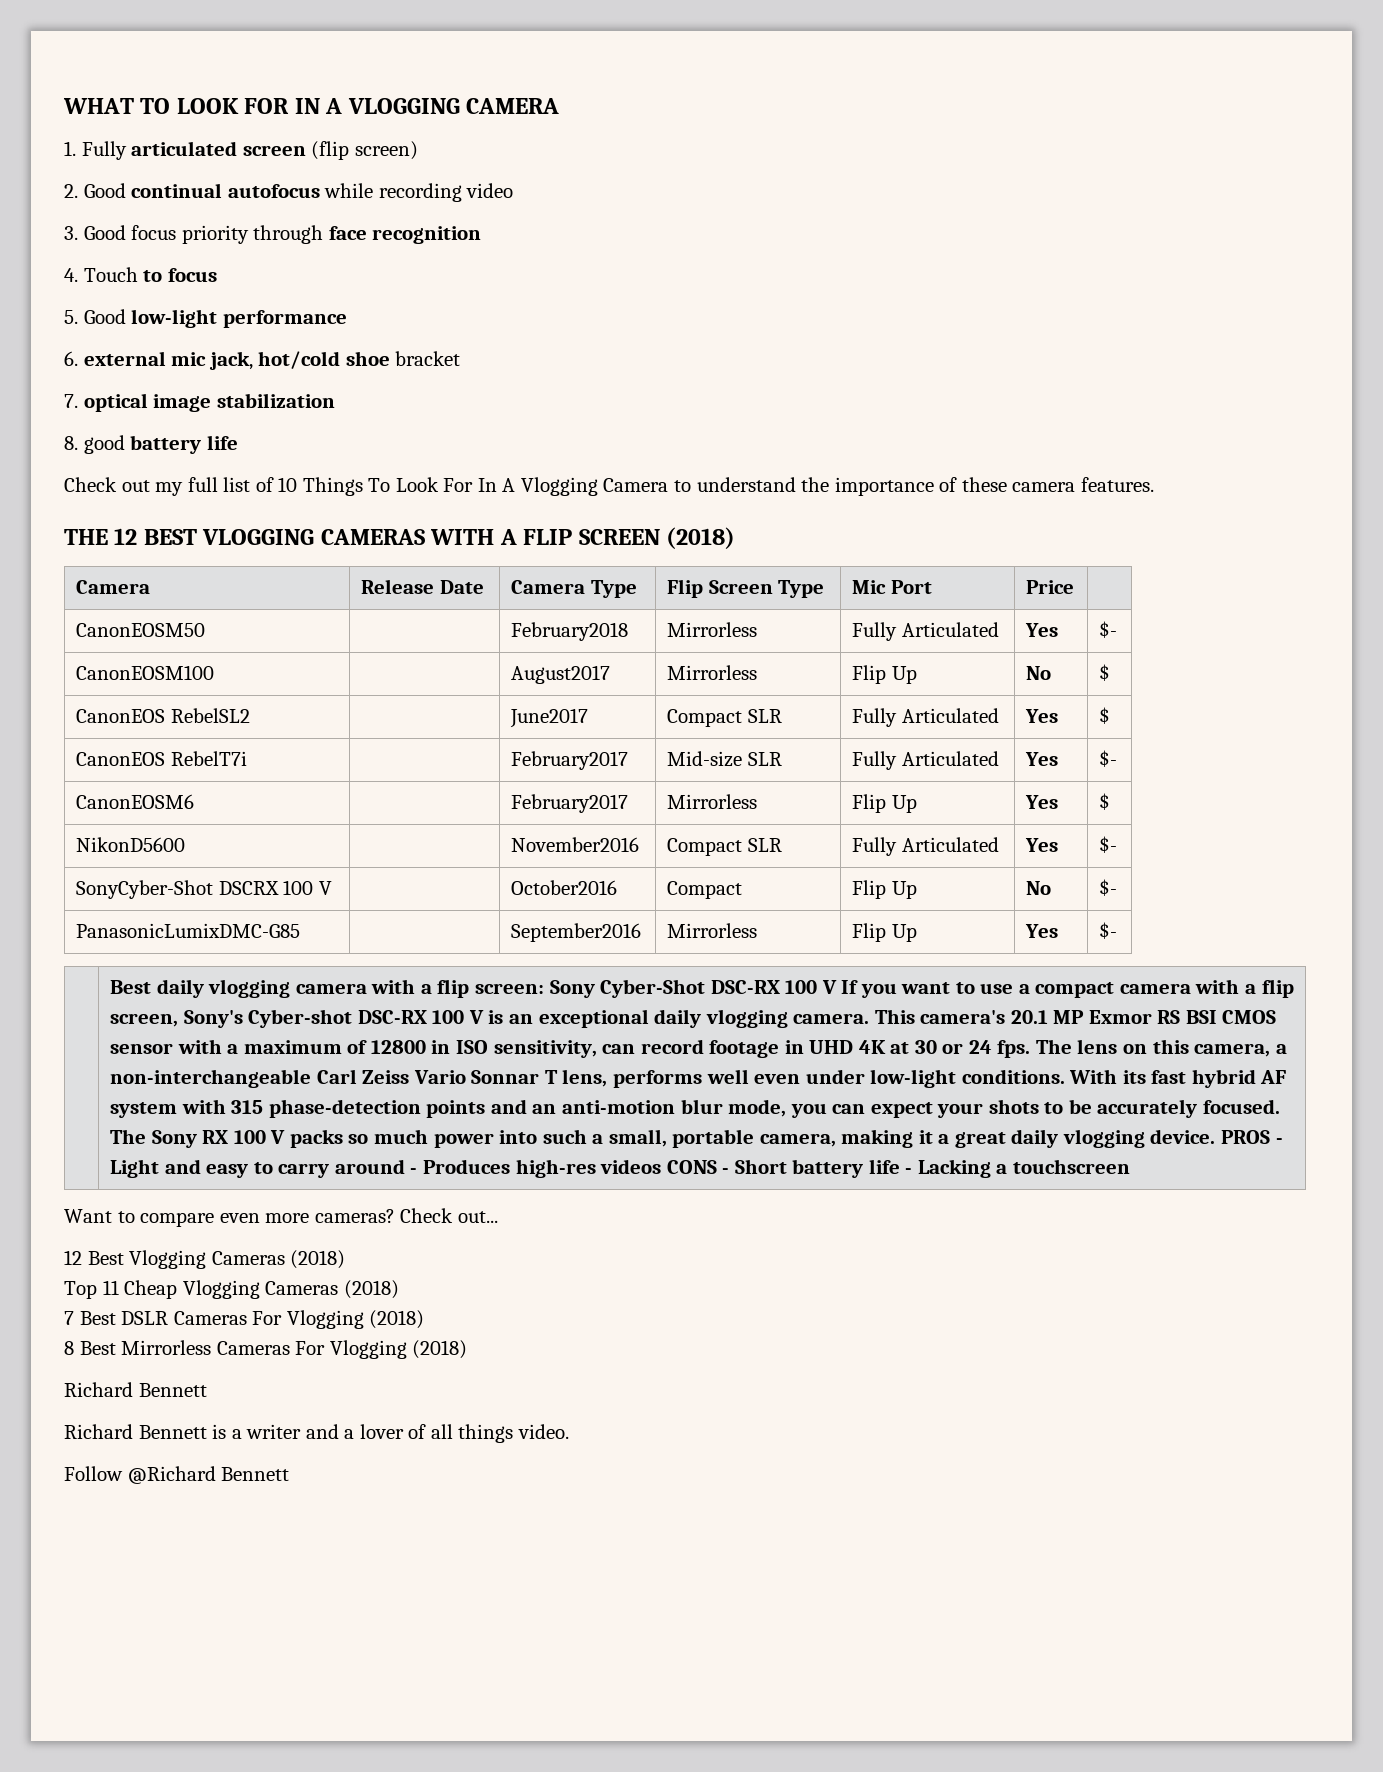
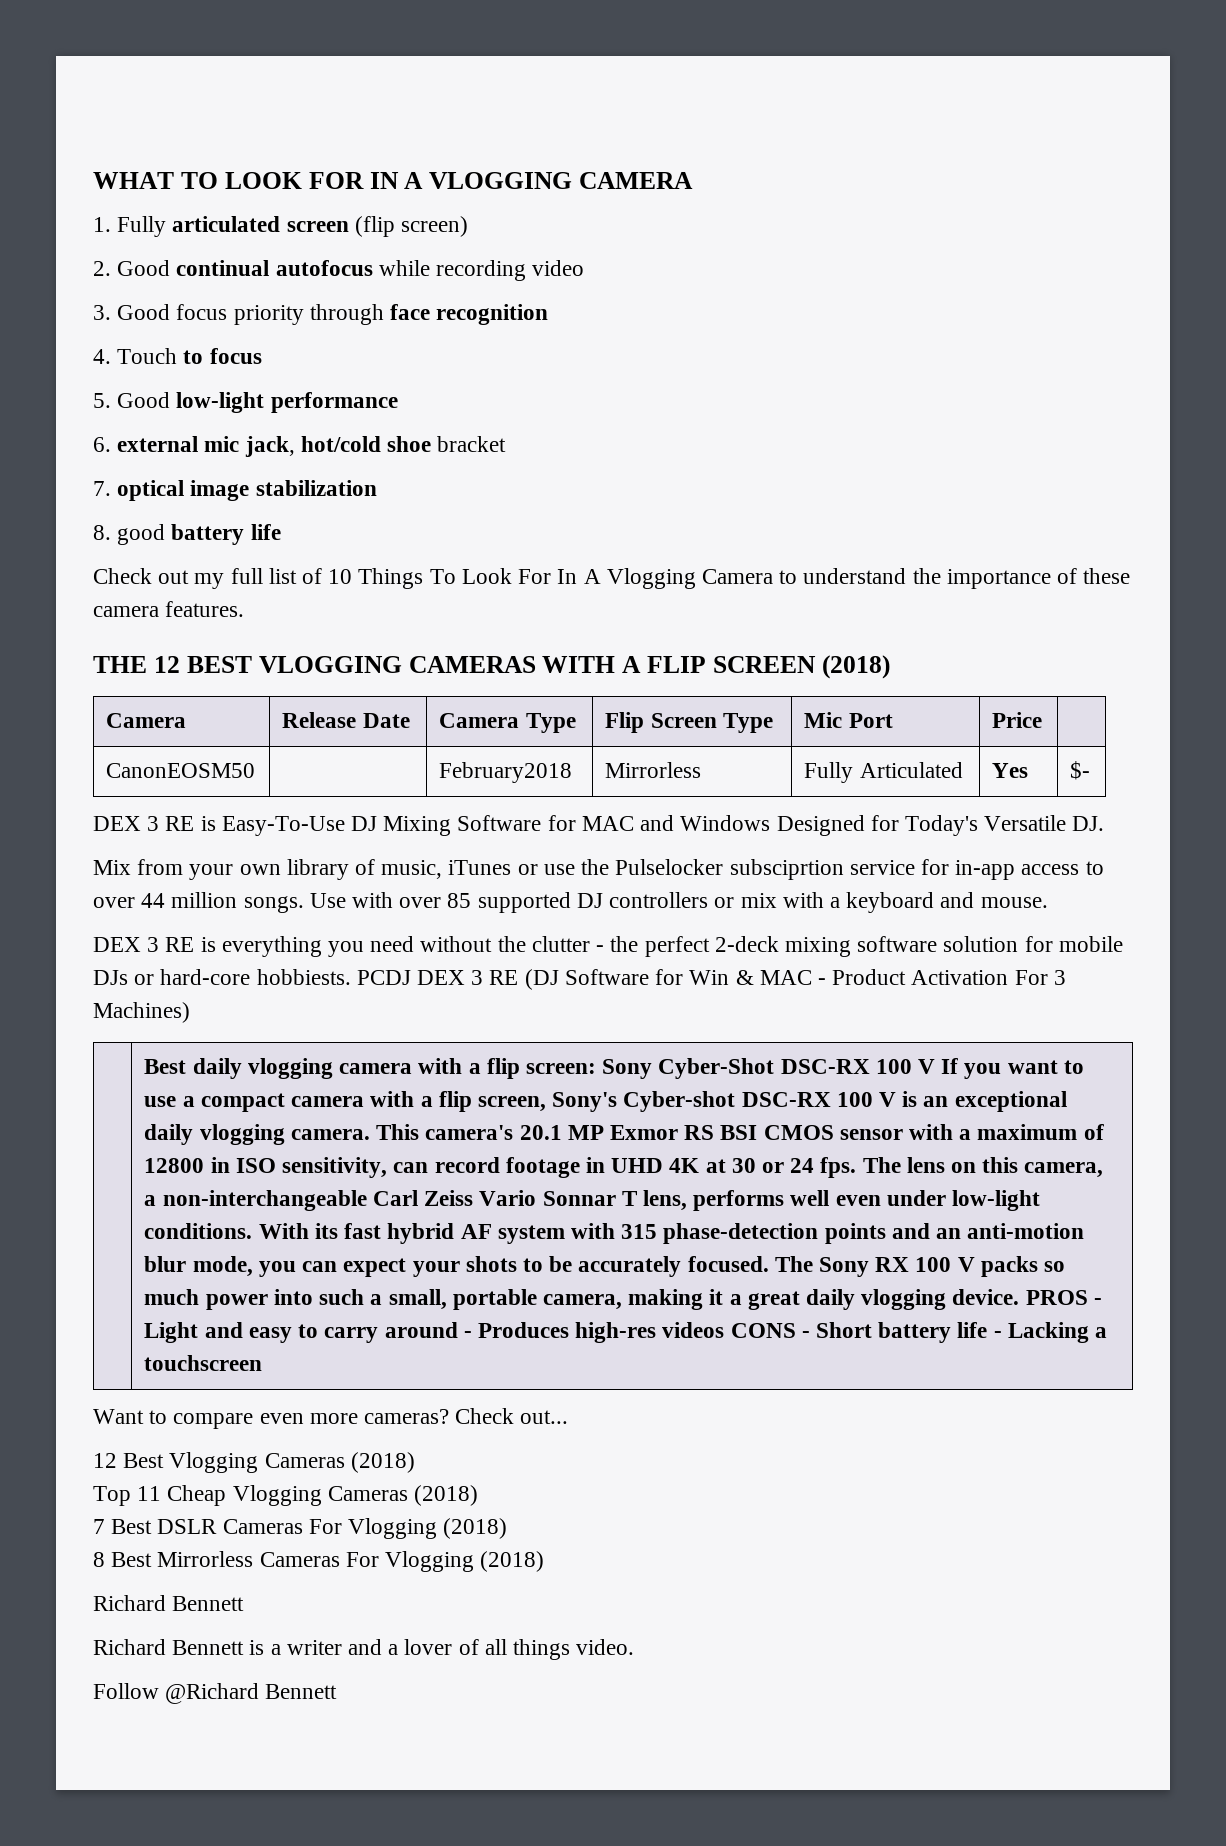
[76,665,215,680] [511,665,611,684] [667,665,758,680] [852,665,917,684] [1026,666,1052,680] [1099,664,1111,681] [76,708,250,723] [510,708,589,728] [667,709,782,727] [852,708,999,727] [1025,709,1059,723] [1099,707,1111,724] [76,751,247,766] [511,751,629,770] [667,751,782,767] [852,751,999,770] [1025,752,1059,766] [1099,750,1118,767] [76,794,195,809] [511,794,629,813] [667,794,758,809] [852,794,917,813] [1025,795,1059,809] [1099,793,1111,810] [76,837,186,852] [511,837,640,852] [667,838,782,856] [852,837,999,856] [1025,838,1059,852] [1099,836,1118,853] [76,880,332,899] [511,880,618,895] [667,881,743,899] [852,880,917,899] [1026,881,1052,895] [1099,879,1118,896] [76,923,301,938] [511,923,642,942] [667,923,758,938] [852,923,917,942] [1025,924,1059,938] [1099,922,1118,939] // CanonEOSM100 | | August2017 | Mirrorless | Flip Up | No | $ // CanonEOS RebelSL2 | | June2017 | Compact SLR | Fully Articulated | Yes | $ // CanonEOS RebelT7i | | February2017 | Mid-size SLR | Fully Articulated | Yes | $- // CanonEOSM6 | | February2017 | Mirrorless | Flip Up | Yes | $ // NikonD5600 | | November2016 | Compact SLR | Fully Articulated | Yes | $- // SonyCyber-Shot DSCRX 100 V | | October2016 | Compact | Flip Up | No | $- // PanasonicLumixDMC-G85 | | September2016 | Mirrorless | Flip Up | Yes | $- -> [93,815,1105,836] [93,859,1104,880] [93,892,1048,913] [93,936,1123,957] [93,969,1066,990] [93,1002,190,1023] // DEX 3 RE is Easy-To-Use DJ Mixing Software for MAC and Windows Designed for Today's Versatile DJ. // Mix from your own library of music, iTunes or use the Pulselocker subsciprtion service for in-app access to over 44 million songs. Use with over 85 supported DJ controllers or mix with a keyboard and mouse. // DEX 3 RE is everything you need without the clutter - the perfect 2-deck mixing software solution for mobile DJs or hard-core hobbiests. PCDJ DEX 3 RE (DJ Software for Win & MAC - Product Activation For 3 Machines)

